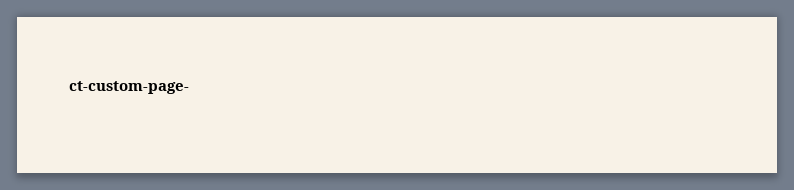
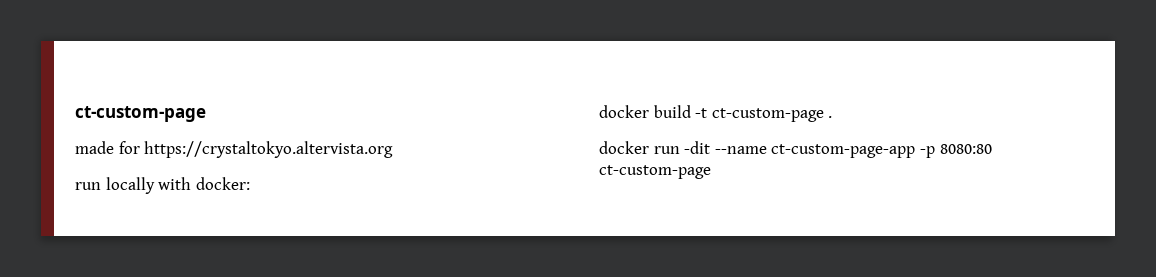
[69,81,189,94] ct-custom-page- -> [75,106,206,122] [75,141,394,158] [75,177,250,194] [599,105,833,122] [599,141,992,158] [599,165,711,179] ct-custom-page // made for https://crystaltokyo.altervista.org // run locally with docker: // docker build -t ct-custom-page . // docker run -dit --name ct-custom-page-app -p 8080:80 ct-custom-page

